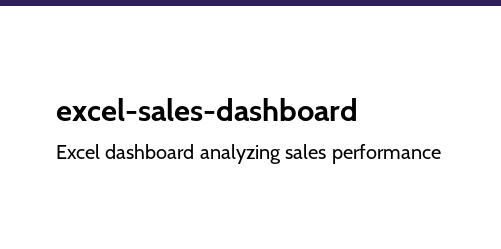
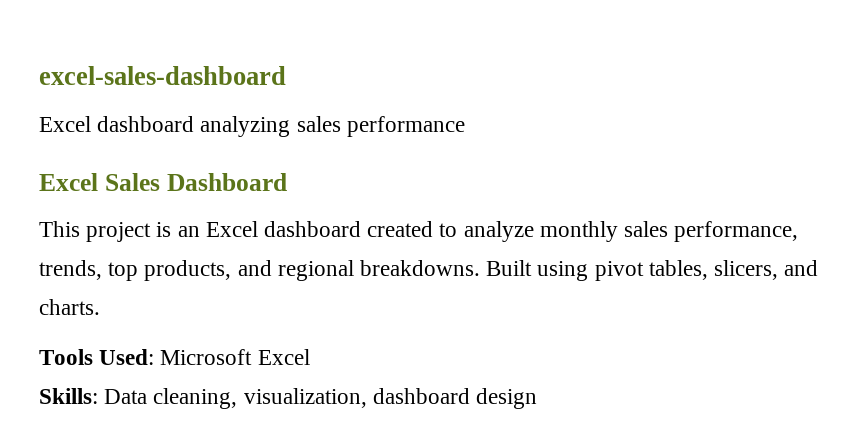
(441, 154) none -> [39,173,287,191] [39,221,799,242] [39,260,819,281] [39,299,100,315] [39,349,310,365] [39,388,538,409] // Excel Sales Dashboard // This project is an Excel dashboard created to analyze monthly sales performance, trends, top products, and regional breakdowns. Built using pivot tables, slicers, and charts. // Tools Used: Microsoft Excel // Skills: Data cleaning, visualization, dashboard design

